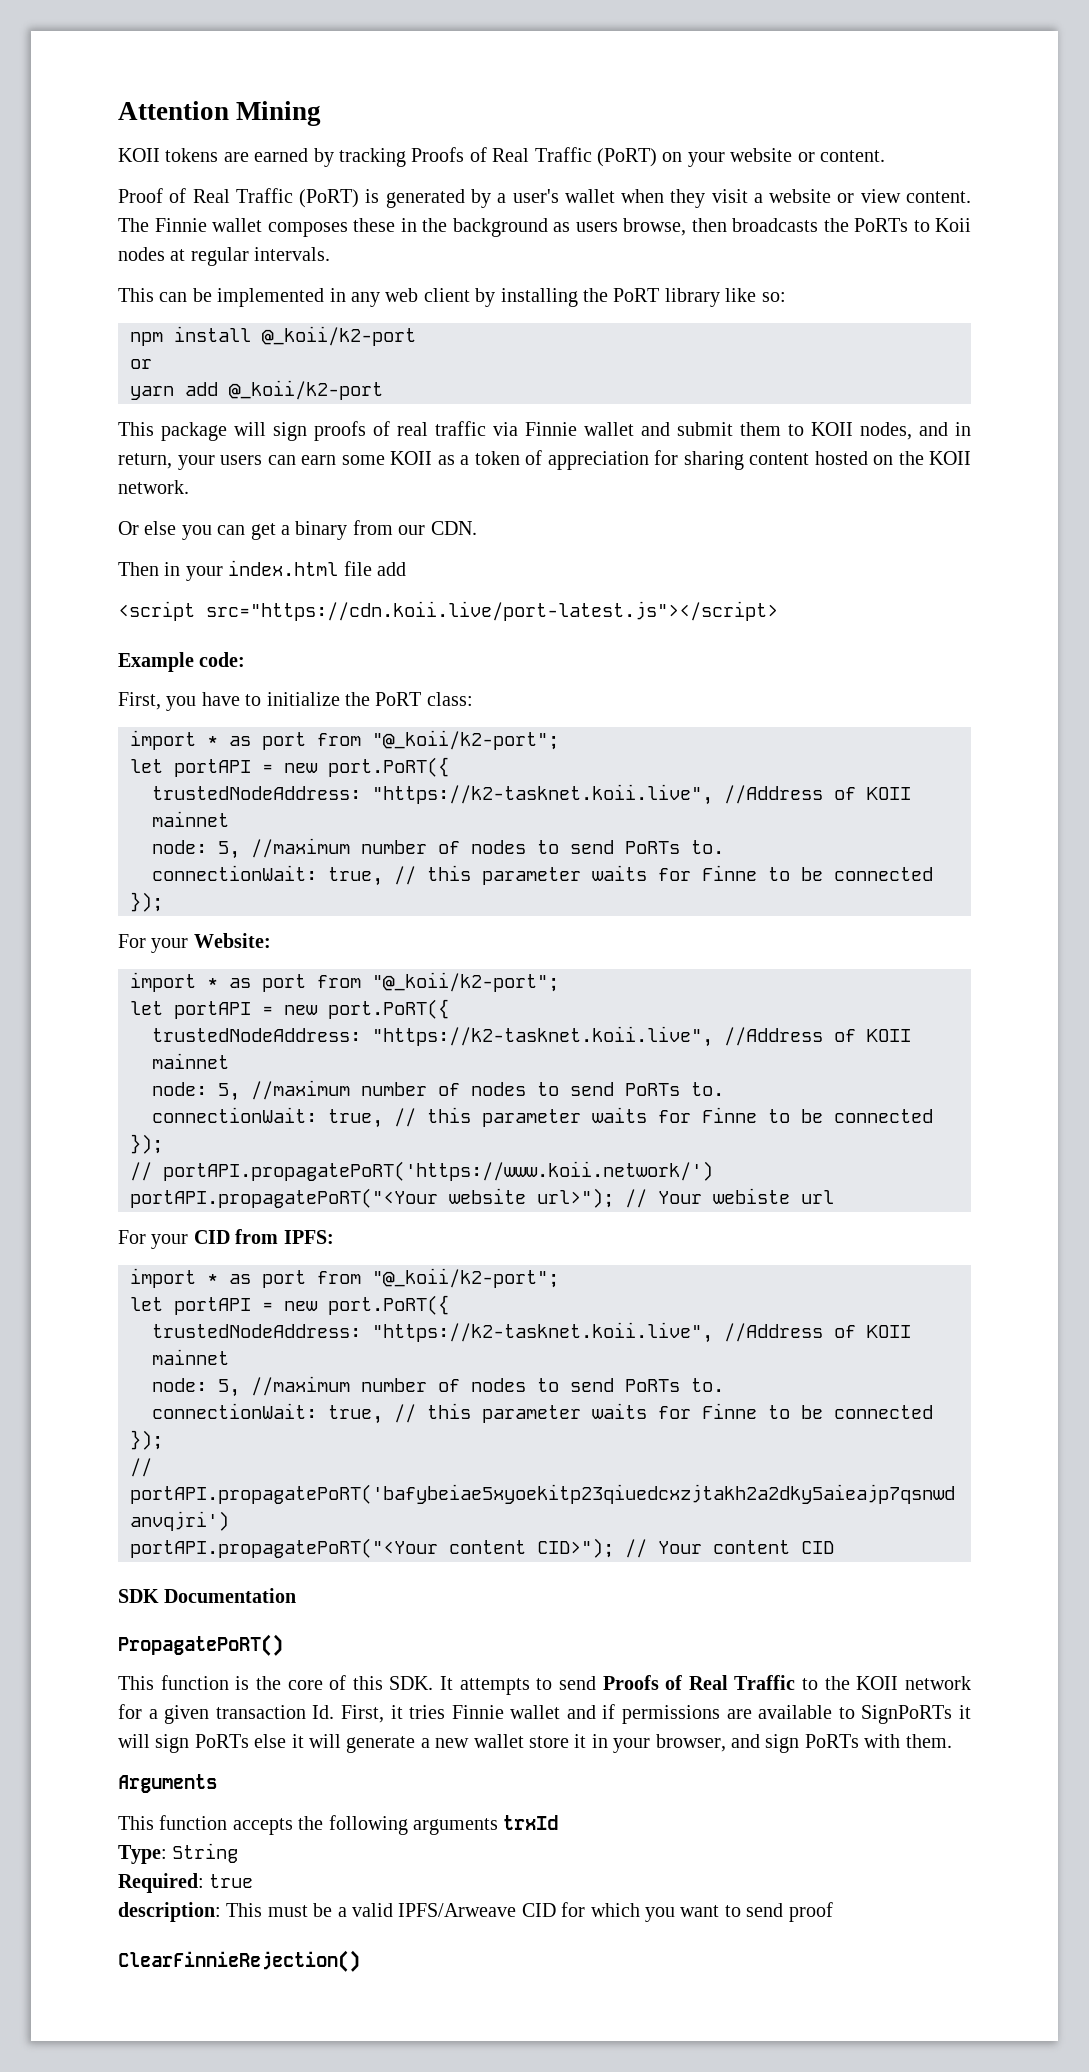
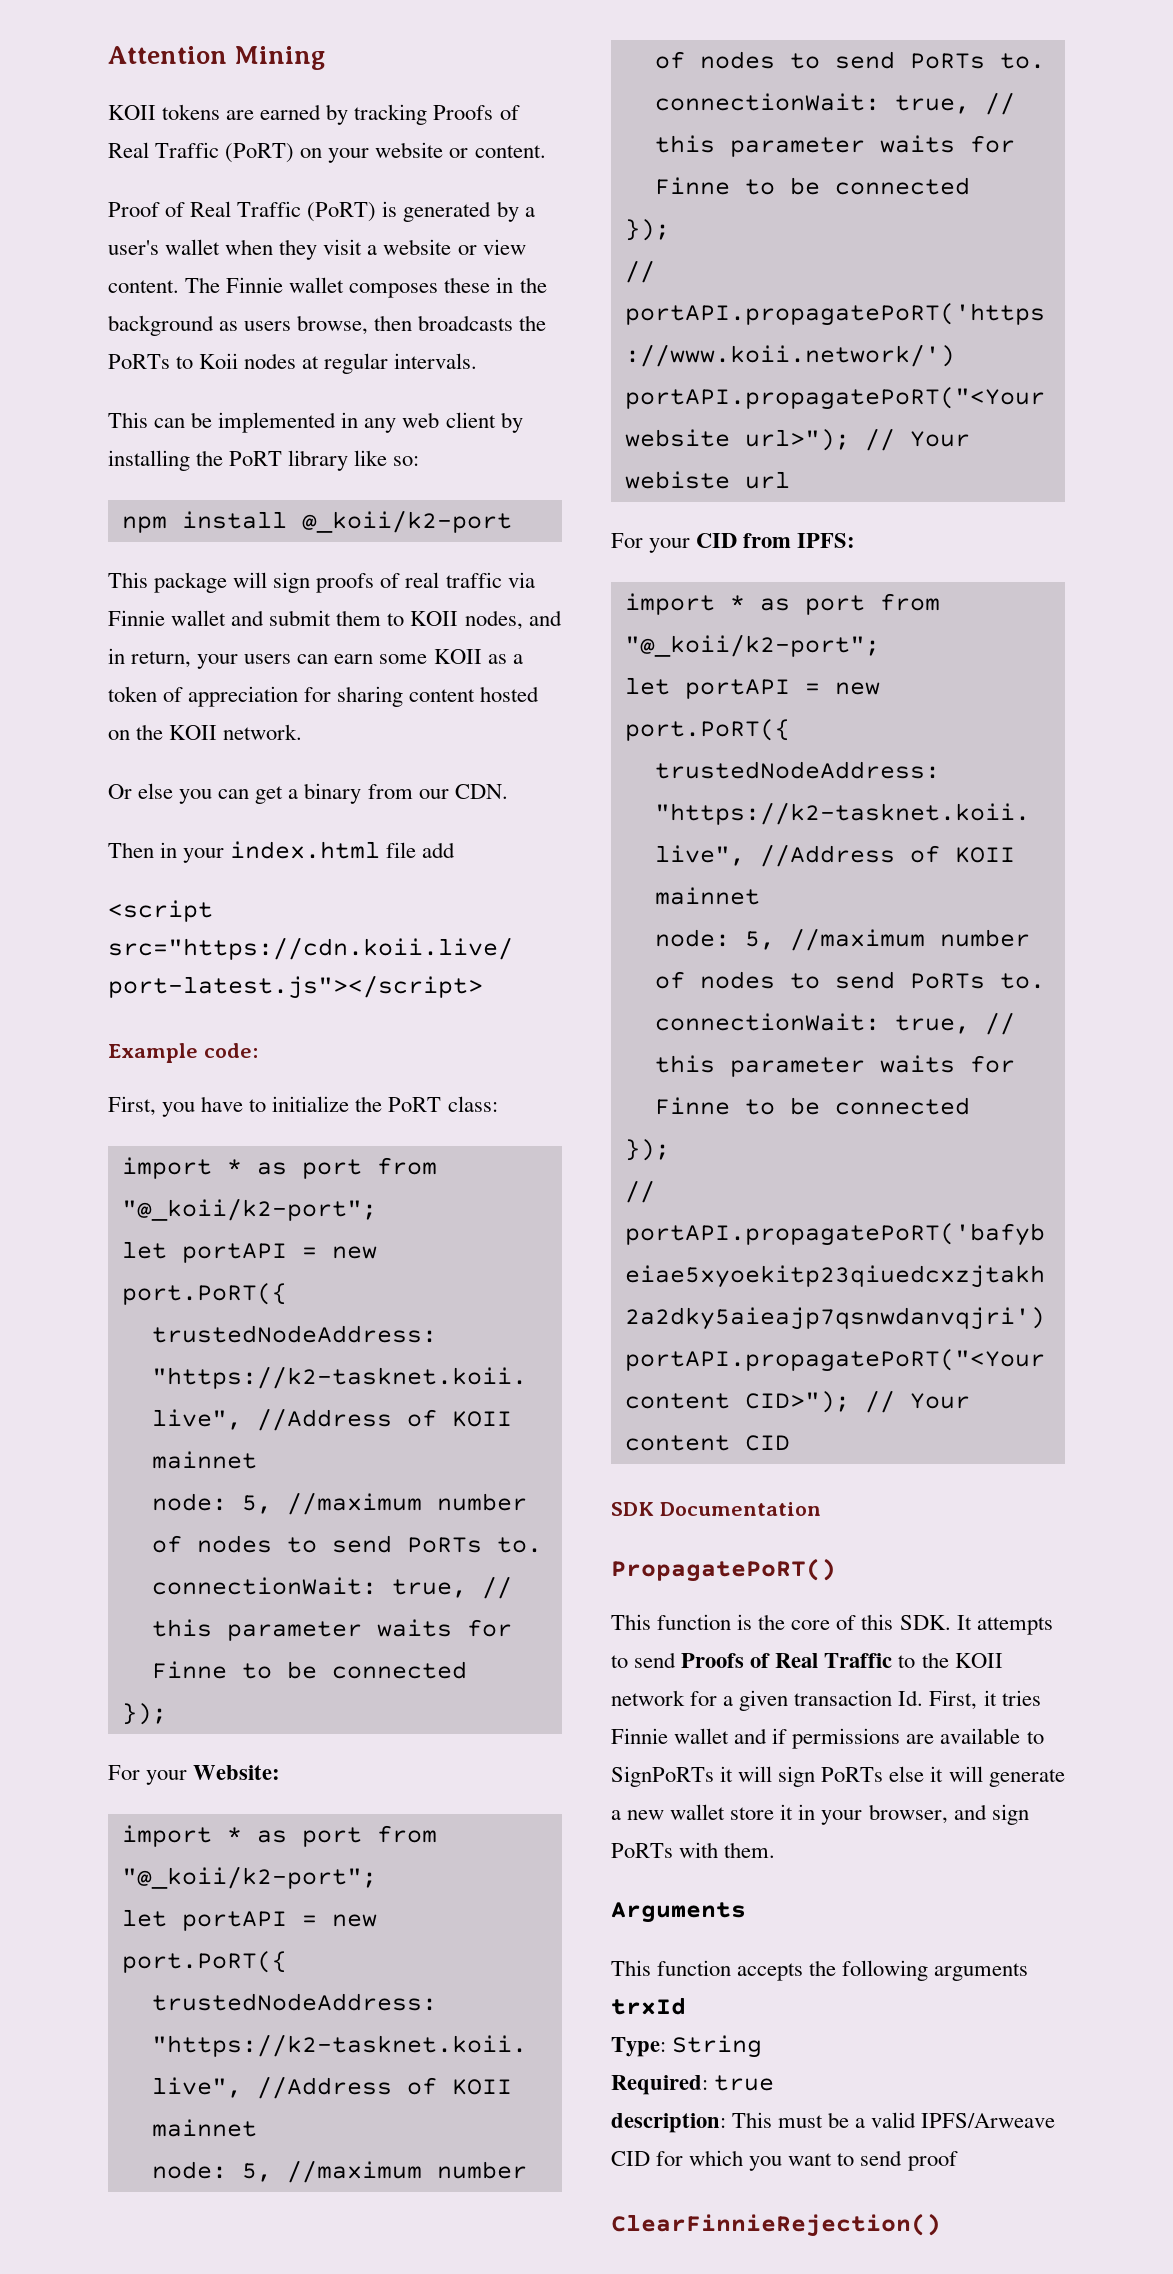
[130,359,152,369] [130,380,383,400] // or // yarn add @_koii/k2-port -> (512, 521) none

